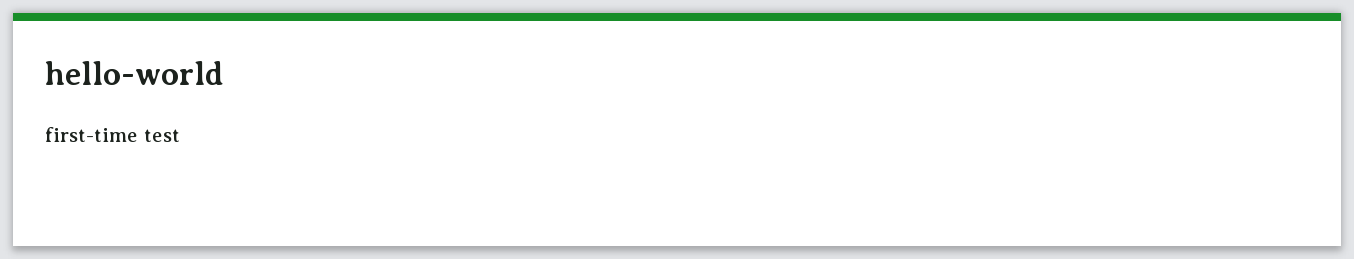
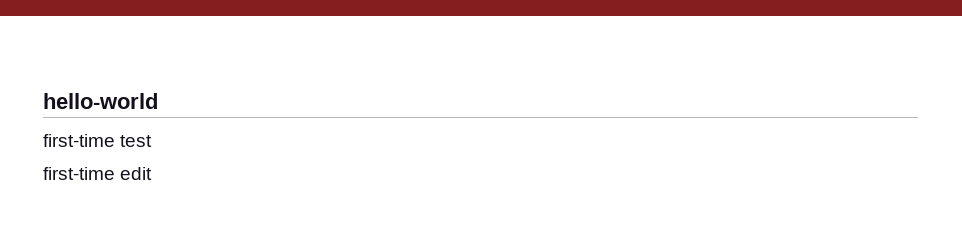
(180, 135) none -> [43,167,153,180] // first-time edit

